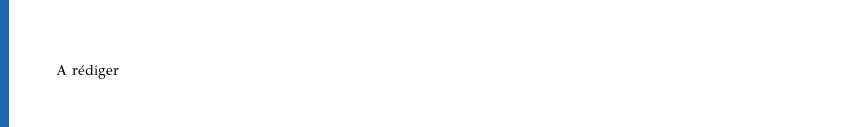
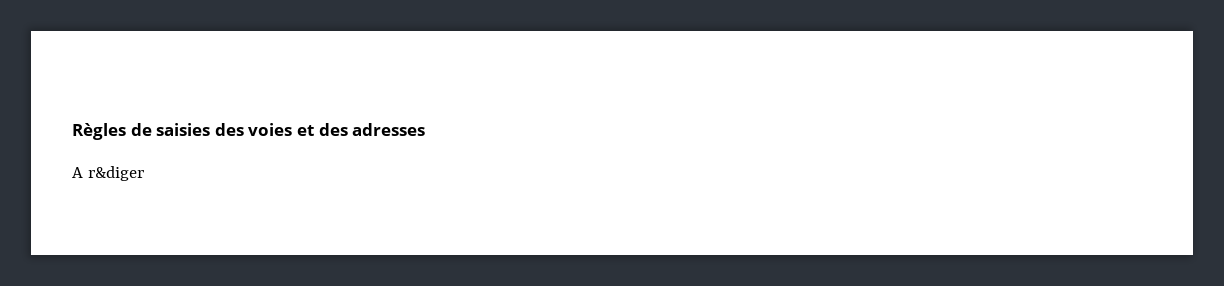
[56,65,119,79] A rédiger -> [72,123,426,140] [72,166,144,181] Règles de saisies des voies et des adresses // A r&diger

